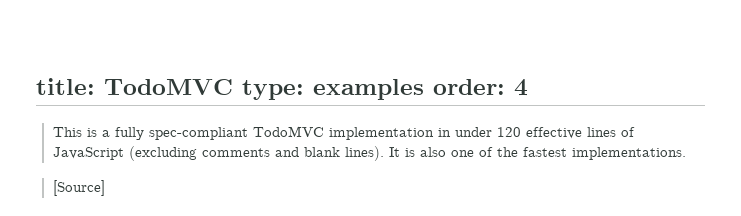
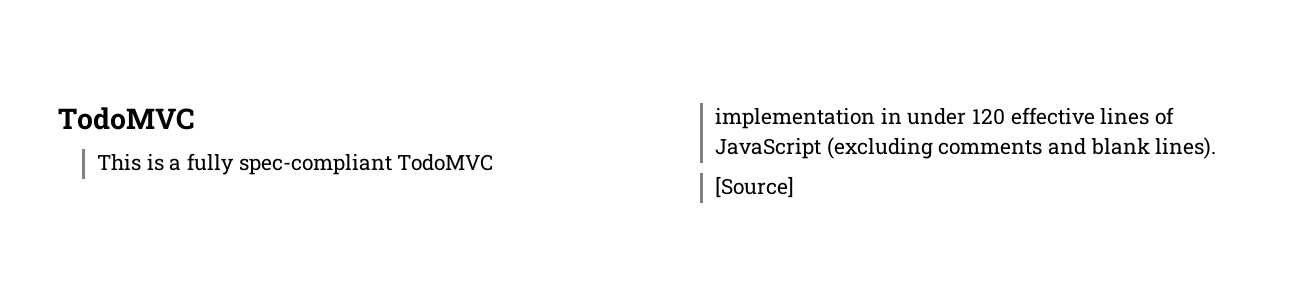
[36,78,528,100] title: TodoMVC type: examples order: 4 -> [58,107,194,130] TodoMVC
[388,147,686,160] It is also one of the fastest implementations. -> (1217, 148) none

